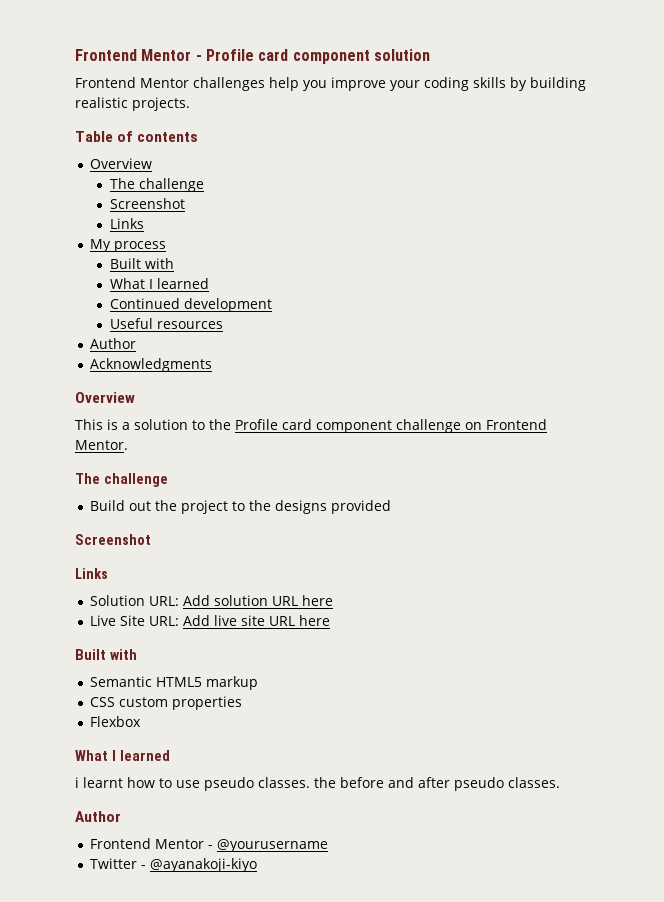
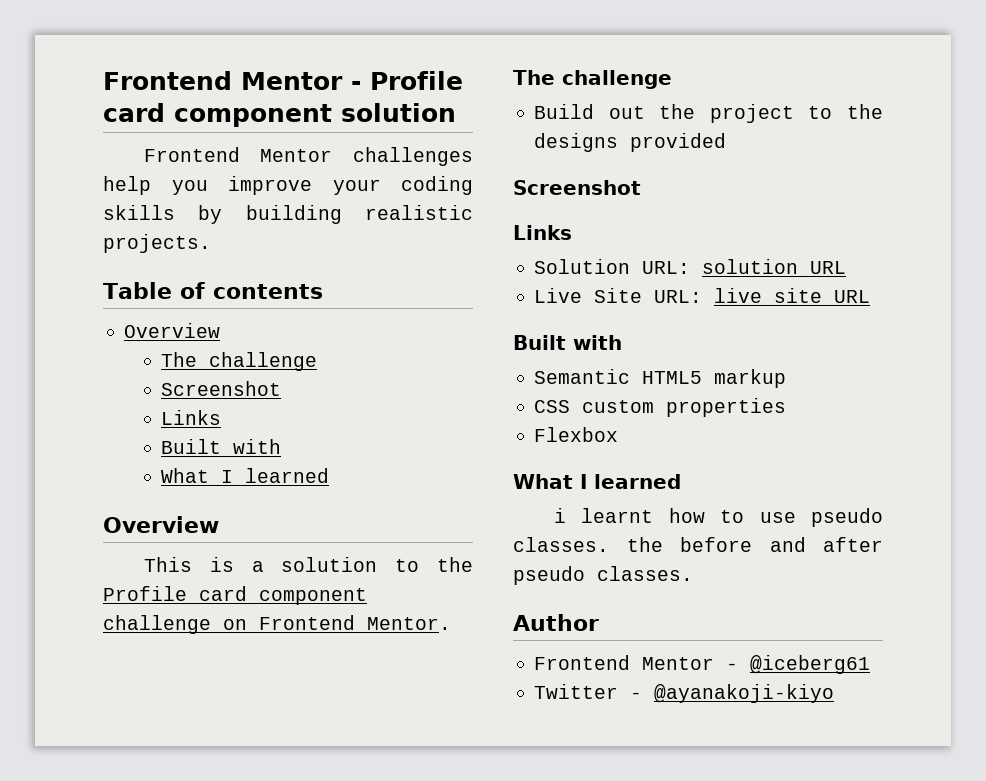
[90,239,167,252] // My process -> (222, 417) none
[109,298,272,312] [109,318,223,329] [90,338,137,349] [90,358,213,372] // Continued development // Useful resources // Author // Acknowledgments -> (330, 475) none
[183,595,211,606] Add -> (691, 267) none
[302,595,334,606] here -> (847, 267) none
[183,615,211,626] Add -> (703, 296) none
[299,615,331,626] here -> (871, 296) none
[217,839,329,852] @yourusername -> [750,655,871,674] @iceberg61

